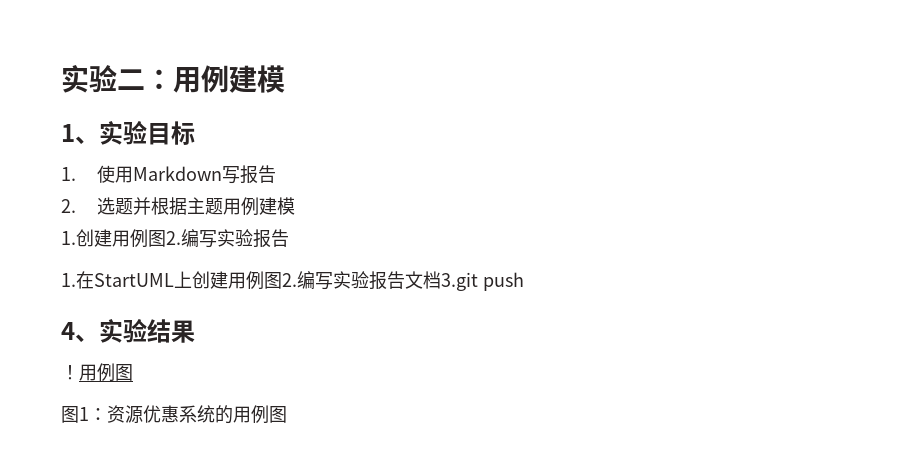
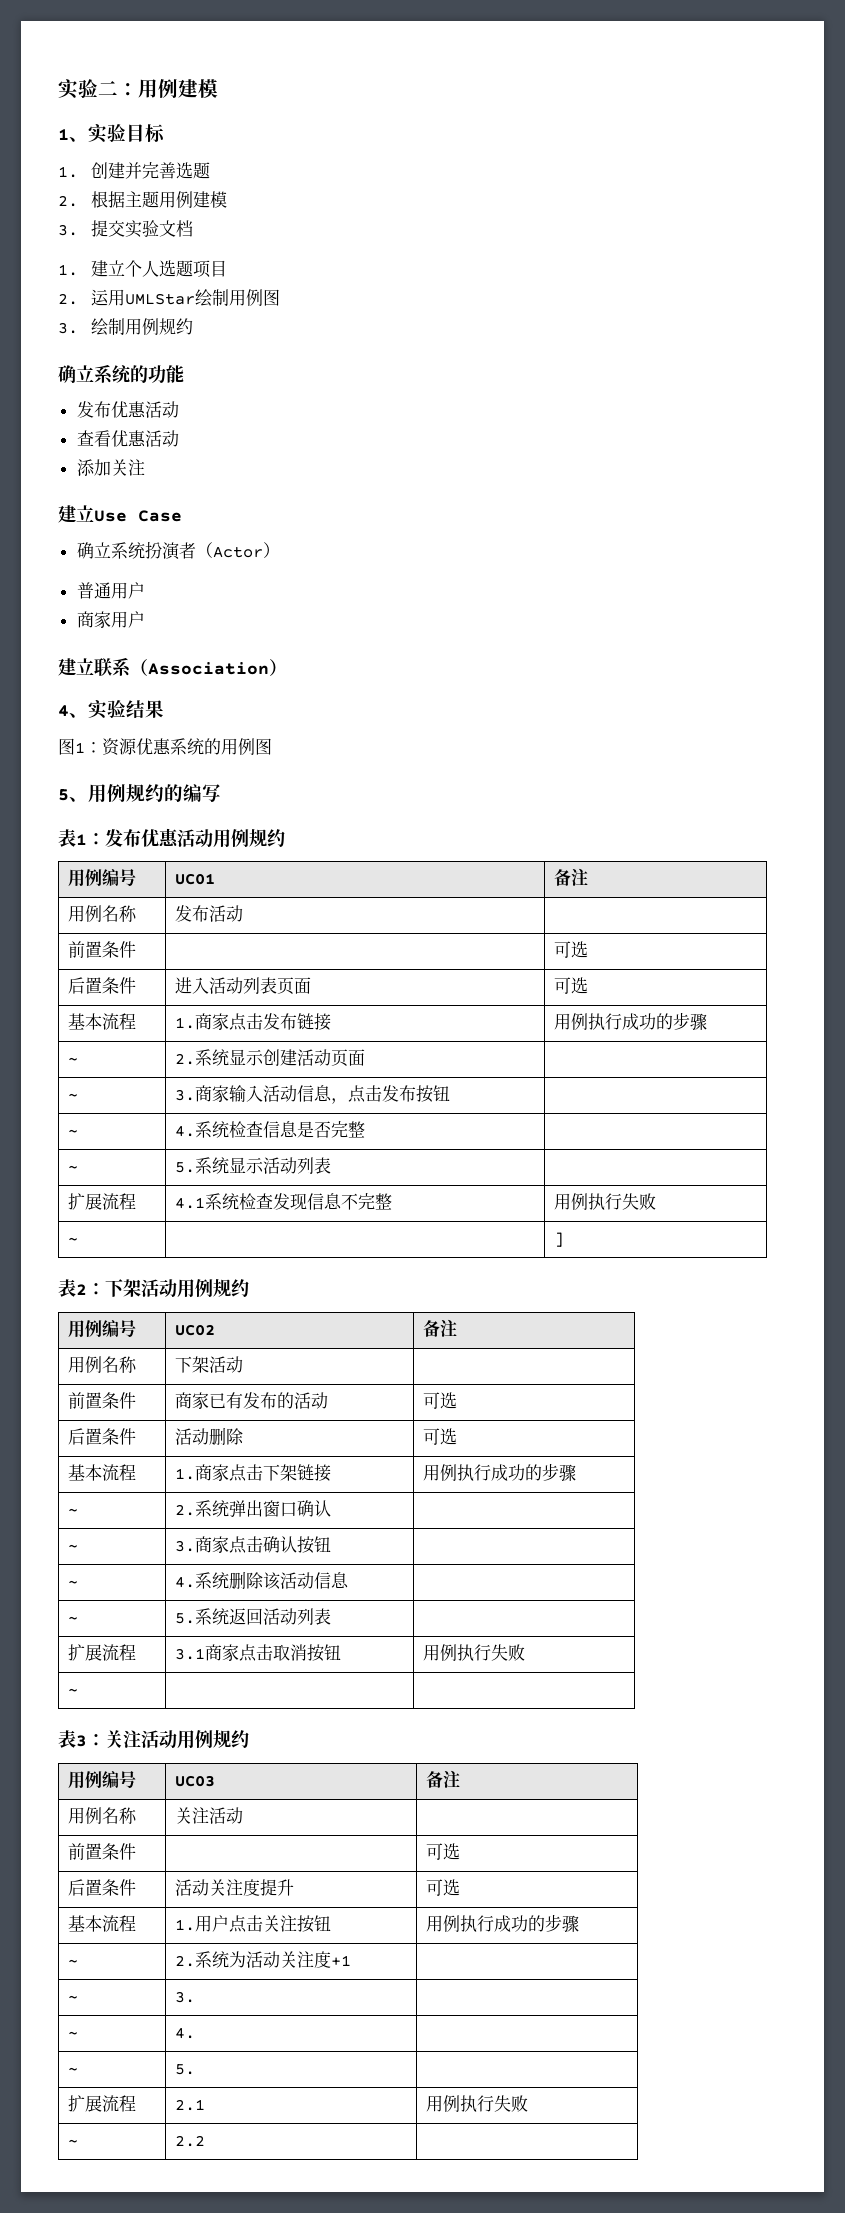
[96,165,276,184] [61,197,151,215] 使用Markdown写报告 // 2.选题并 -> [91,162,211,179] [58,195,78,207] 创建并完善选题 // 2.
[61,229,289,248] [61,271,524,291] 1.创建用例图2.编写实验报告 // 1.在StartUML上创建用例图2.编写实验报告文档3.git push -> [58,220,194,238] [58,260,228,278] [58,289,281,307] [58,318,194,336] [58,364,184,384] [76,401,179,418] [76,430,179,447] [76,459,145,476] [58,505,182,523] [76,541,280,560] [76,582,145,599] [76,611,145,629] [58,657,287,677] 3.提交实验文档 // 1.建立个人选题项目 // 2.运用UMLStar绘制用例图 // 3.绘制用例规约 // 确立系统的功能 // 发布优惠活动 // 查看优惠活动 // 添加关注 // 建立Use Case // 确立系统扮演者（Actor） // 普通用户 // 商家用户 // 建立联系（Association）
[61,363,133,382] // ！用例图 -> (164, 709) none
(287, 414) none -> [58,784,221,803] [58,828,285,848] [68,869,137,887] [175,873,216,885] [554,868,589,886] [68,905,138,922] [175,905,244,922] [68,941,137,958] [554,941,589,958] [68,977,137,994] [175,977,312,995] [554,977,589,994] [68,1013,137,1030] [175,1013,332,1031] [554,1012,708,1031] [68,1057,79,1064] [175,1049,366,1067] [68,1093,79,1100] [175,1085,451,1104] [68,1129,79,1136] [175,1121,366,1138] [68,1165,79,1172] [175,1157,332,1174] [68,1193,137,1210] [175,1193,393,1210] [554,1193,657,1210] [68,1237,79,1244] [554,1232,565,1247] [58,1279,249,1298] [68,1320,137,1338] [175,1324,216,1336] [423,1319,458,1337] [68,1356,138,1373] [175,1356,244,1373] [68,1392,137,1409] [175,1392,329,1410] [423,1392,458,1409] [68,1428,137,1445] [175,1427,245,1445] [423,1428,458,1445] [68,1464,137,1481] [175,1464,332,1482] [423,1463,577,1482] [68,1508,79,1515] [175,1500,332,1517] [68,1544,79,1551] [175,1536,332,1554] [68,1580,79,1587] [175,1571,350,1590] [68,1616,79,1623] [175,1608,332,1625] [68,1644,137,1661] [175,1644,342,1662] [423,1644,526,1661] [68,1688,79,1695] [58,1730,249,1749] [68,1771,137,1789] [175,1775,216,1787] [426,1770,461,1788] [68,1807,138,1824] [175,1807,244,1824] [68,1843,137,1860] [426,1843,461,1860] [68,1879,137,1896] [175,1879,295,1896] [426,1879,461,1896] [68,1915,137,1932] [175,1915,332,1933] [426,1914,580,1933] [68,1959,79,1966] [175,1951,352,1968] [68,1995,79,2002] [175,1991,196,2003] [68,2031,79,2038] [175,2027,196,2039] [68,2067,79,2074] [175,2064,196,2075] [68,2095,137,2112] [175,2099,206,2111] [426,2095,529,2112] [68,2139,79,2146] [175,2135,206,2147] // 5、用例规约的编写 // 表1：发布优惠活动用例规约 // 用例编号 | UC01 | 备注 // 用例名称 | 发布活动 | // 前置条件 | | 可选 // 后置条件 | 进入活动列表页面 | 可选 // 基本流程 | 1.商家点击发布链接 | 用例执行成功的步骤 // ~ | 2.系统显示创建活动页面 | // ~ | 3.商家输入活动信息，点击发布按钮 | // ~ | 4.系统检查信息是否完整 | // ~ | 5.系统显示活动列表 | // 扩展流程 | 4.1系统检查发现信息不完整 | 用例执行失败 // ~ | | ] // 表2：下架活动用例规约 // 用例编号 | UC02 | 备注 // 用例名称 | 下架活动 | // 前置条件 | 商家已有发布的活动 | 可选 // 后置条件 | 活动删除 | 可选 // 基本流程 | 1.商家点击下架链接 | 用例执行成功的步骤 // ~ | 2.系统弹出窗口确认 | // ~ | 3.商家点击确认按钮 | // ~ | 4.系统删除该活动信息 | // ~ | 5.系统返回活动列表 | // 扩展流程 | 3.1商家点击取消按钮 | 用例执行失败 // ~ | | // 表3：关注活动用例规约 // 用例编号 | UC03 | 备注 // 用例名称 | 关注活动 | // 前置条件 | | 可选 // 后置条件 | 活动关注度提升 | 可选 // 基本流程 | 1.用户点击关注按钮 | 用例执行成功的步骤 // ~ | 2.系统为活动关注度+1 | // ~ | 3. | // ~ | 4. | // ~ | 5. | // 扩展流程 | 2.1 | 用例执行失败 // ~ | 2.2 |

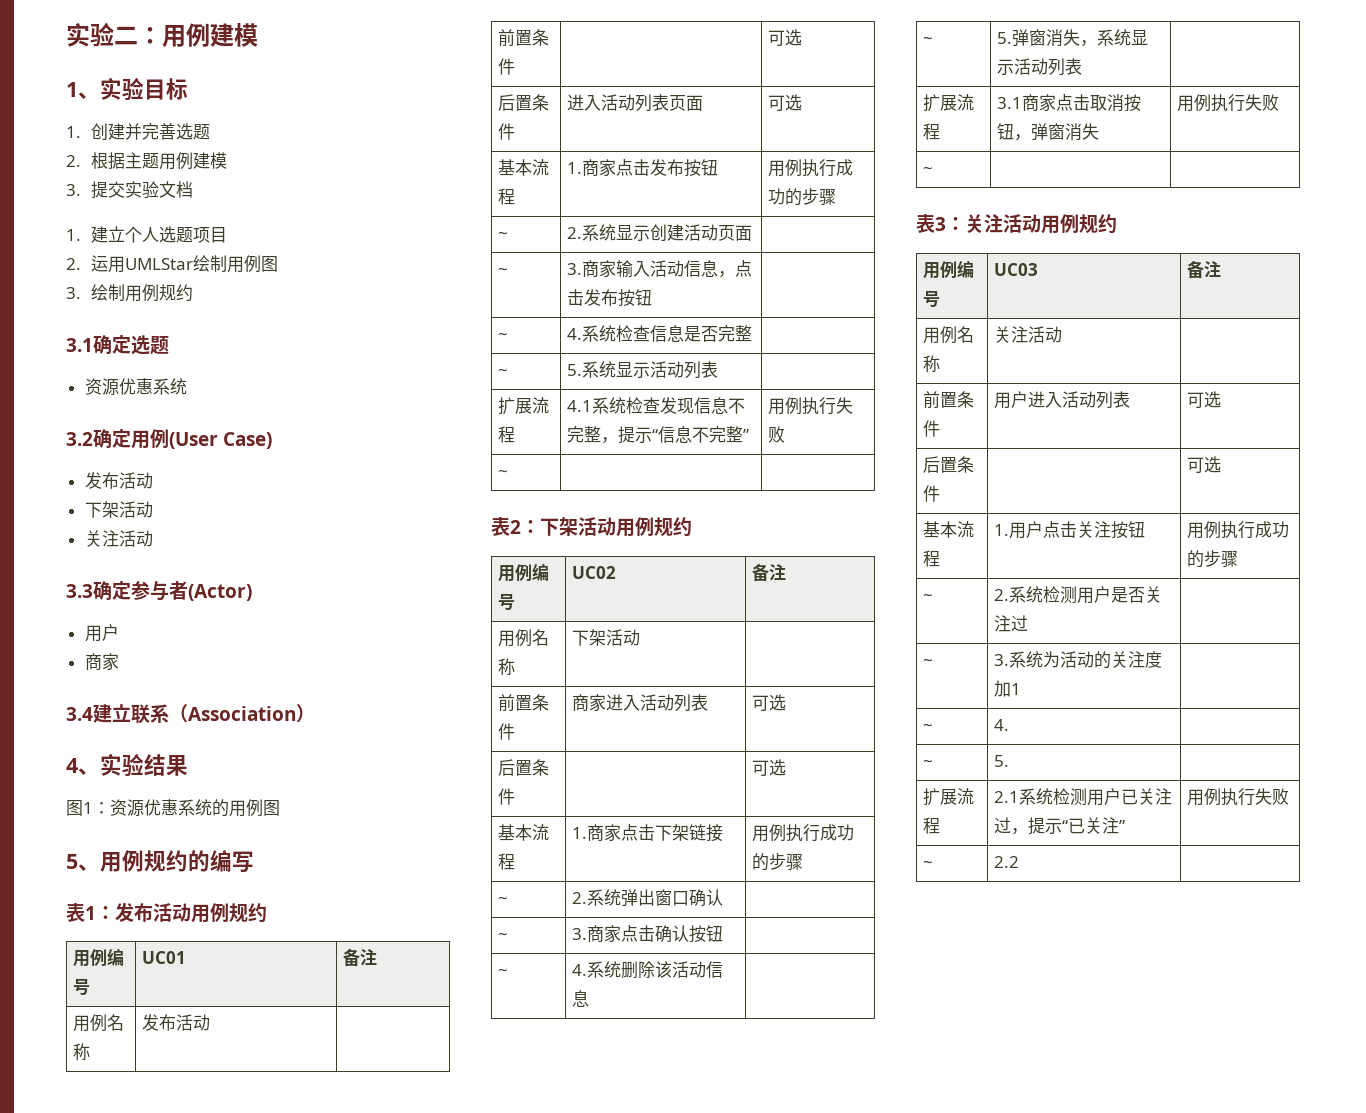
[58,364,184,384] [76,401,179,418] [76,430,179,447] [76,459,145,476] [58,505,182,523] [76,541,280,560] [76,582,111,599] 确立系统的功能 // 发布优惠活动 // 查看优惠活动 // 添加关注 // 建立Use Case // 确立系统扮演者（Actor） // 普通 -> [66,335,169,355] [84,378,187,396] [66,429,273,449] [84,472,153,489] [84,501,153,518] [84,530,153,547] [66,581,252,601] 3.1确定选题 // 资源优惠系统 // 3.2确定用例(User Case) // 发布活动 // 下架活动 // 关注活动 // 3.3确定参与者(Actor) //
[110,611,145,628] 用户 // -> [66,707,93,721] // 3.4
[141,828,179,848] 优惠 -> (153, 912) none
[297,1013,332,1031] 链接 -> [684,159,719,177] 按钮
[554,1193,657,1210] [68,1237,79,1244] [554,1232,565,1247] | 用例执行失败 // ~ | | ] -> [601,426,750,444] [768,397,854,415] [768,426,786,443] [498,469,509,477] ，提示“信息不完整” | 用例执行失败 // ~ | |
[209,1392,329,1409] [423,1392,458,1409] [68,1428,137,1445] [175,1427,245,1445] 已有发布的活动 | 可选 // 后置条件 | 活动删除 -> [606,694,709,712] [752,694,787,711] [498,759,550,776] [498,788,516,805] 进入活动列表 | 可选 // 后置条件 |
[195,1608,264,1625] 系统返回 -> [1012,29,1149,47] [997,59,1015,75] 弹窗消失，系统显示
(342, 1652) none -> [1014,123,1100,141] ，弹窗消失
[426,1843,461,1860] [68,1879,137,1896] [175,1879,295,1896] | 可选 // 后置条件 | 活动关注度提升 -> [994,391,1131,409] [1187,391,1222,408] [923,456,975,473] [923,485,941,502] 用户进入活动列表 | 可选 // 后置条件 |
[229,1951,352,1968] [68,1995,79,2002] [175,1991,196,2003] 为活动关注度+1 | // ~ | 3. -> [1043,586,1163,604] [994,615,1029,632] [923,658,934,666] [994,651,1163,669] [994,680,1022,697] 检测用户是否关注过 | // ~ | 3.系统为活动的关注度加1
(206, 2105) none -> [1019,788,1173,806] [994,817,1126,835] 系统检测用户已关注过，提示“已关注”

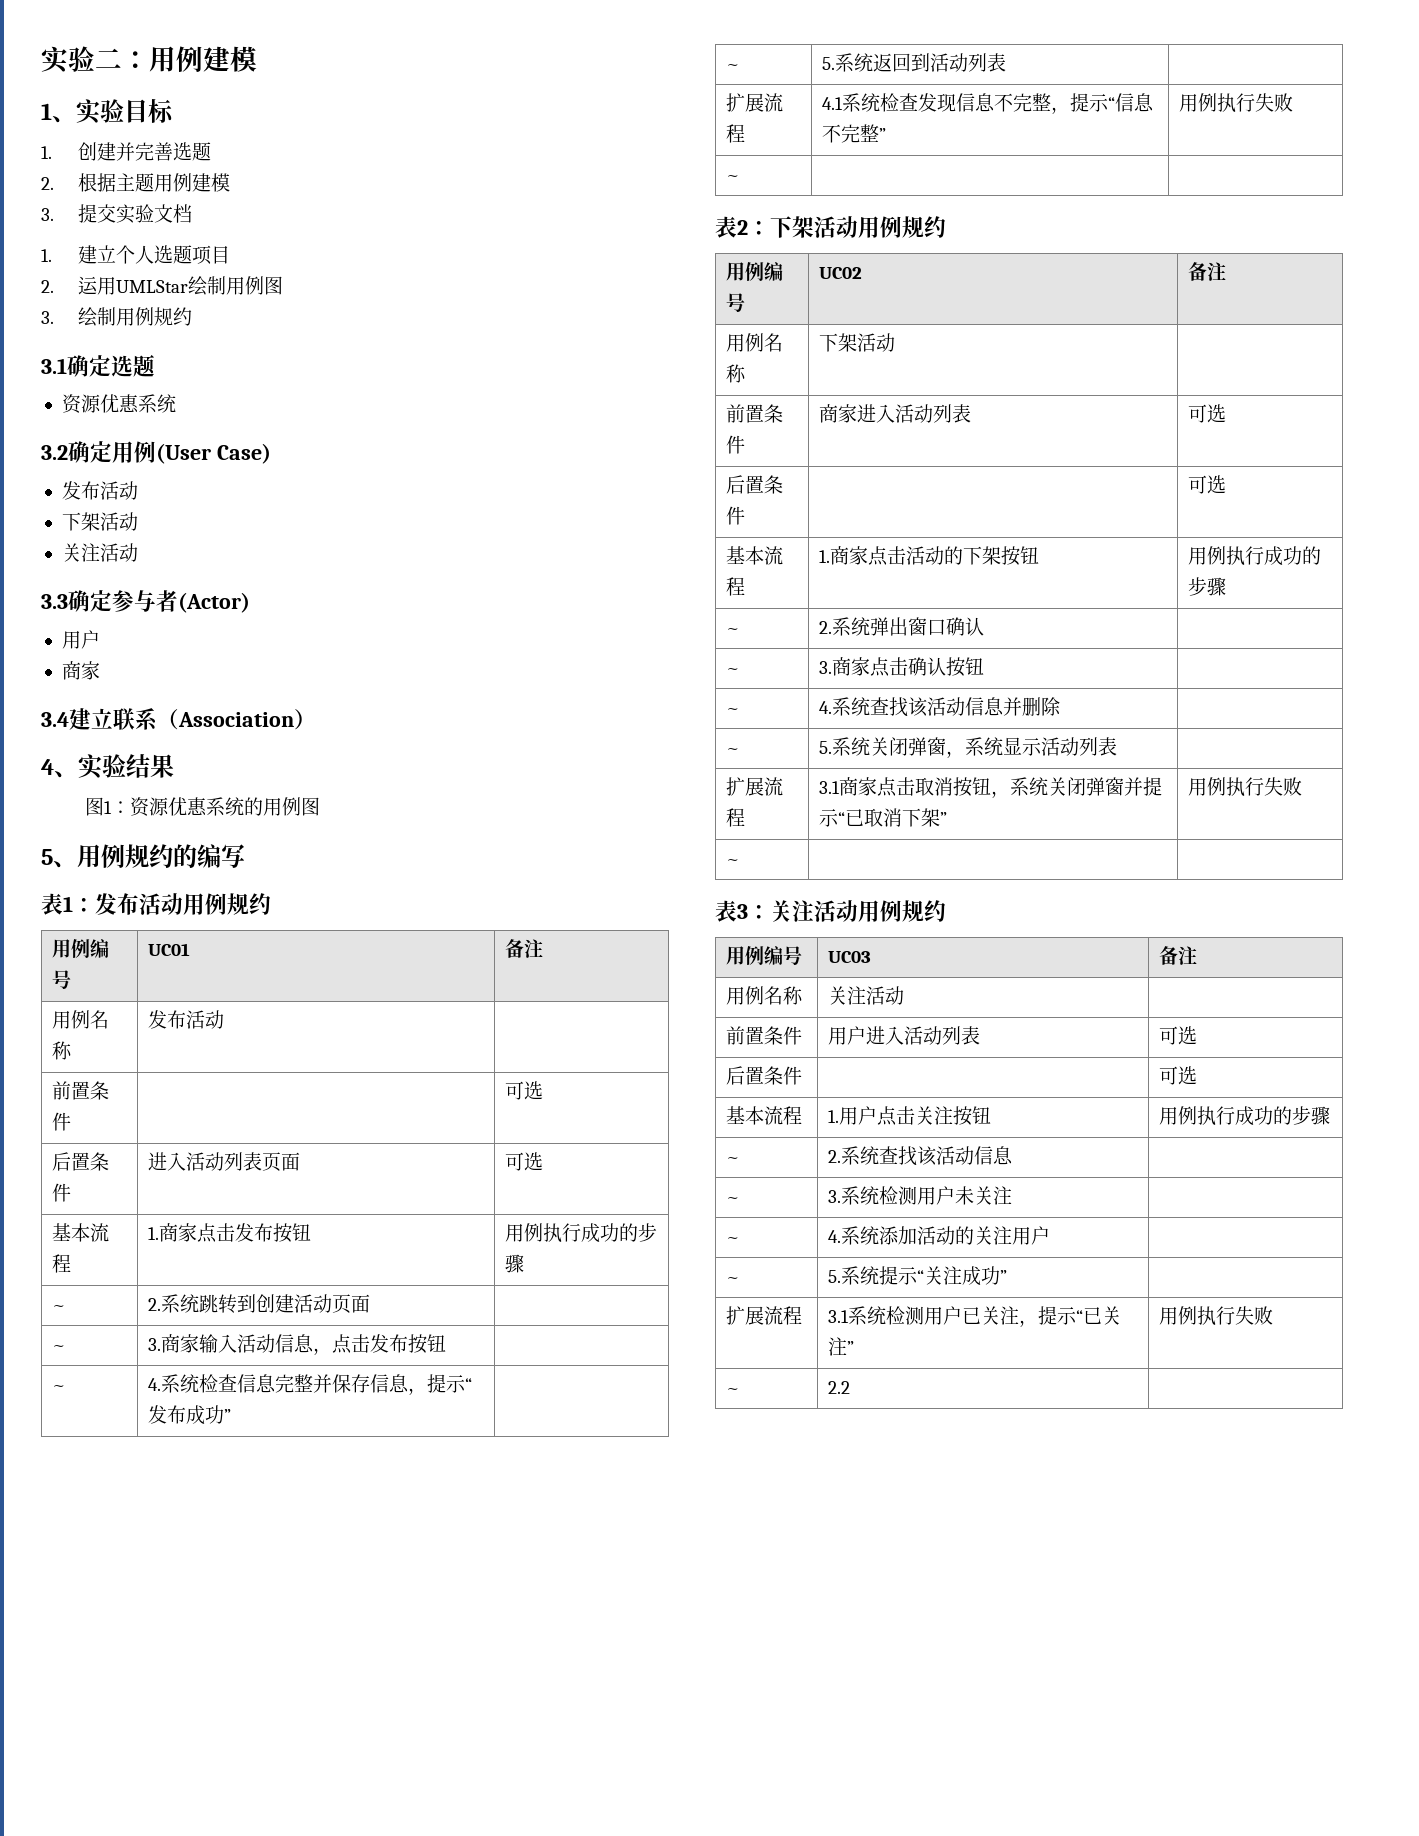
[616,225,651,241] 显示 -> [198,1294,256,1314] 跳转到
[684,325,753,342] [498,368,509,376] [567,361,651,378] 是否完整 | // ~ | 5.系统显示 -> [274,1374,472,1395] [147,1405,231,1425] [725,64,740,70] [821,53,930,72] 完整并保存信息，提示“发布成功” | // ~ | 5.系统返回到
[655,824,724,842] 下架链接 -> [905,546,1039,566] 活动的下架按钮
[621,961,724,979] [572,990,590,1007] [923,36,934,44] [997,29,1081,47] 删除该活动信息 | // ~ | 5.弹窗消失 -> [869,697,1061,717] [725,748,740,754] [818,737,946,756] 查找该活动信息并删除 | // ~ | 5.系统关闭弹窗
[1031,123,1100,141] 弹窗消失 -> [1009,777,1162,796] [818,808,947,827] 系统关闭弹窗并提示“已取消下架”
[1043,586,1163,604] [994,615,1029,632] 检测用户是否关注过 -> [878,1146,1013,1166] 查找该活动信息
[1043,651,1163,669] [994,680,1022,697] [923,723,934,731] [994,719,1010,731] [923,759,934,767] [994,755,1010,767] [923,788,975,806] [923,817,941,834] [994,791,1020,803] 为活动的关注度加1 | // ~ | 4. | // ~ | 5. | // 扩展流程 | 2.1 -> [878,1186,1012,1205] [725,1237,740,1243] [827,1226,1050,1245] [725,1277,740,1283] [827,1266,1007,1286] [725,1306,802,1325] [827,1310,849,1323] 检测用户未关注 | // ~ | 4.系统添加活动的关注用户 | // ~ | 5.系统提示“关注成功” | // 扩展流程 | 3.1
[994,817,1012,834] 过 -> (1019, 1315) none

